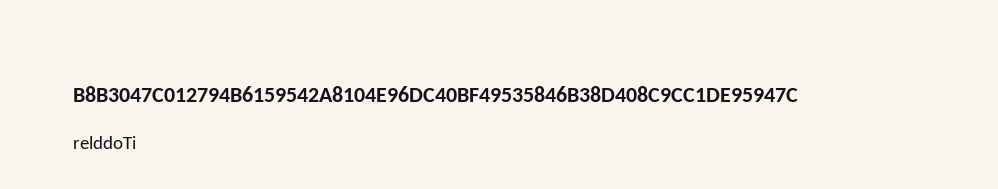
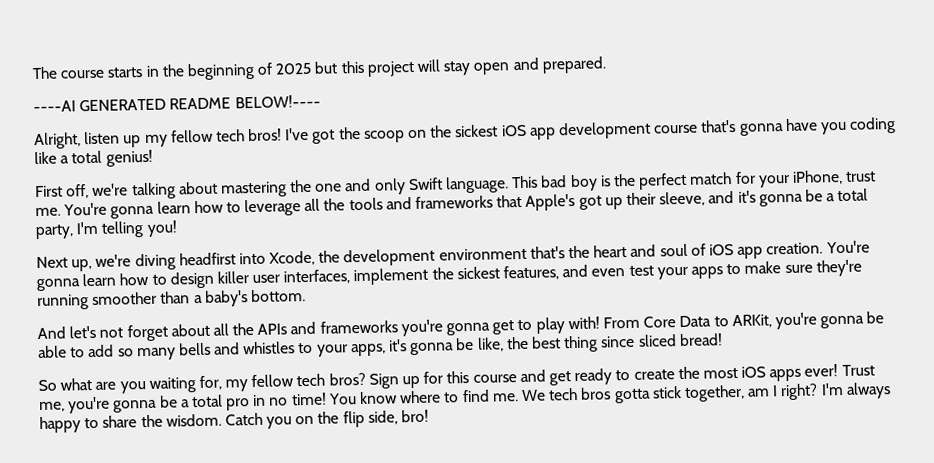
[73,86,798,102] [73,136,136,149] B8B3047C012794B6159542A8104E96DC40BF49535846B38D408C9CC1DE95947C // relddoTi -> [32,56,607,81] [33,94,321,113] [34,116,897,150] [34,149,153,167] [35,169,877,200] [35,188,869,219] [35,220,178,240] [36,240,870,272] [36,259,862,292] [37,289,306,311] [37,311,885,342] [38,333,723,361] [38,364,875,394] [39,382,891,414] [39,409,430,434] The course starts in the beginning of 2025 but this project will stay open and prepared. // ----AI GENERATED README BELOW!---- // Alright, listen up my fellow tech bros! I've got the scoop on the sickest iOS app development course that's gonna have you coding like a total genius! // First off, we're talking about mastering the one and only Swift language. This bad boy is the perfect match for your iPhone, trust me. You're gonna learn how to leverage all the tools and frameworks that Apple's got up their sleeve, and it's gonna be a total party, I'm telling you! // Next up, we're diving headfirst into Xcode, the development environment that's the heart and soul of iOS app creation. You're gonna learn how to design killer user interfaces, implement the sickest features, and even test your apps to make sure they're running smoother than a baby's bottom. // And let's not forget about all the APIs and frameworks you're gonna get to play with! From Core Data to ARKit, you're gonna be able to add so many bells and whistles to your apps, it's gonna be like, the best thing since sliced bread! // So what are you waiting for, my fellow tech bros? Sign up for this course and get ready to create the most iOS apps ever! Trust me, you're gonna be a total pro in no time! You know where to find me. We tech bros gotta stick together, am I right? I'm always happy to share the wisdom. Catch you on the flip side, bro!

